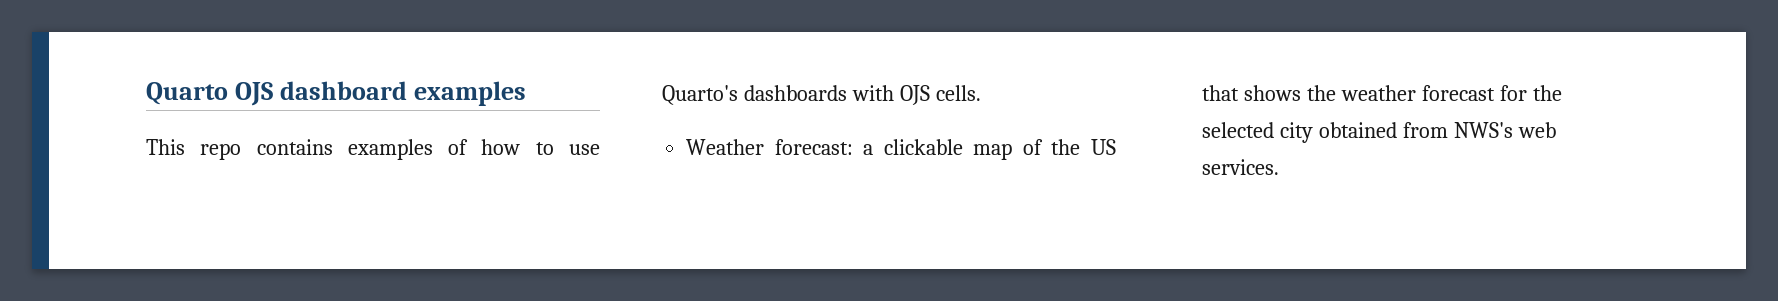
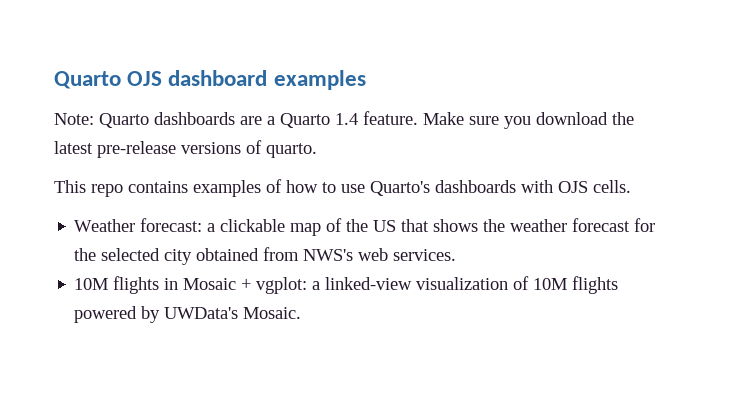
(526, 93) none -> [54,111,634,129] [54,140,317,158] // Note: Quarto dashboards are a Quarto 1.4 feature. Make sure you download the latest pre-release versions of quarto.
(1280, 167) none -> [74,276,619,294] [74,306,302,323] // 10M flights in Mosaic + vgplot: a linked-view visualization of 10M flights powered by UWData's Mosaic.

